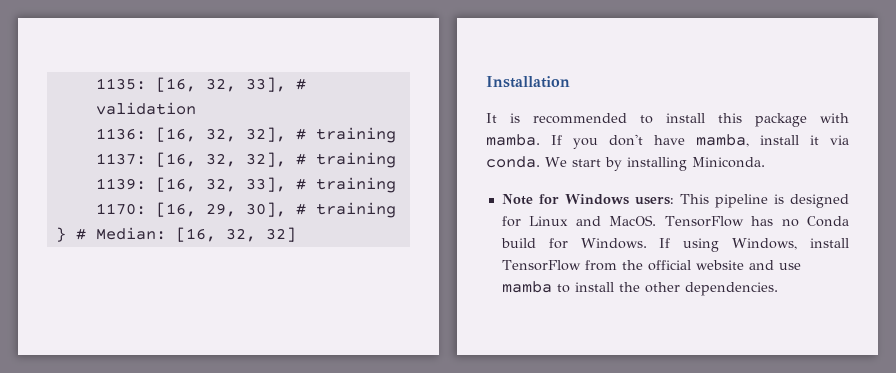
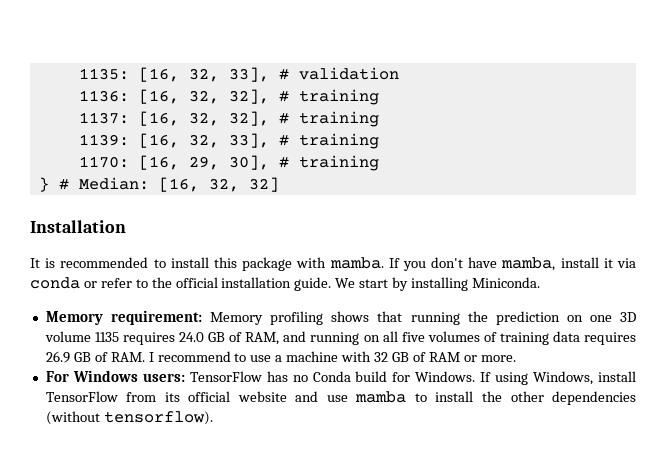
[486,156,540,168] conda. -> [30,277,332,291] conda or refer to the official installation guide.
[501,194,849,208] [501,215,657,227] Note for Windows users: This pipeline is designed for Linux and MacOS. -> [45,310,636,325] [44,331,636,345] [45,351,516,363] [45,370,185,382] Memory requirement: Memory profiling shows that running the prediction on one 3D volume 1135 requires 24.0 GB of RAM, and running on all five volumes of training data requires 26.9 GB of RAM. I recommend to use a machine with 32 GB of RAM or more. // For Windows users:
[621,260,643,270] the -> [164,392,180,402] its
[684,282,778,296] dependencies. -> [551,391,636,405] [45,411,213,425] dependencies (without tensorflow).

